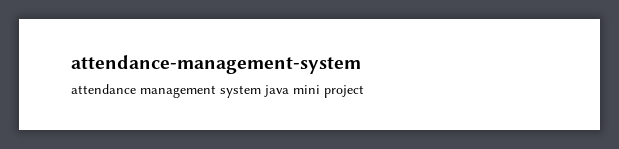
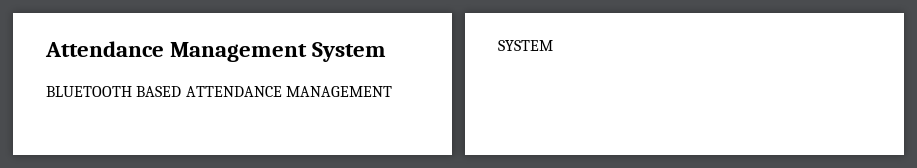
[71,55,361,74] [71,84,364,98] attendance-management-system // attendance management system java mini project -> [45,41,387,62] [46,86,392,97] [498,40,553,51] Attendance Management System // BLUETOOTH BASED ATTENDANCE MANAGEMENT SYSTEM

